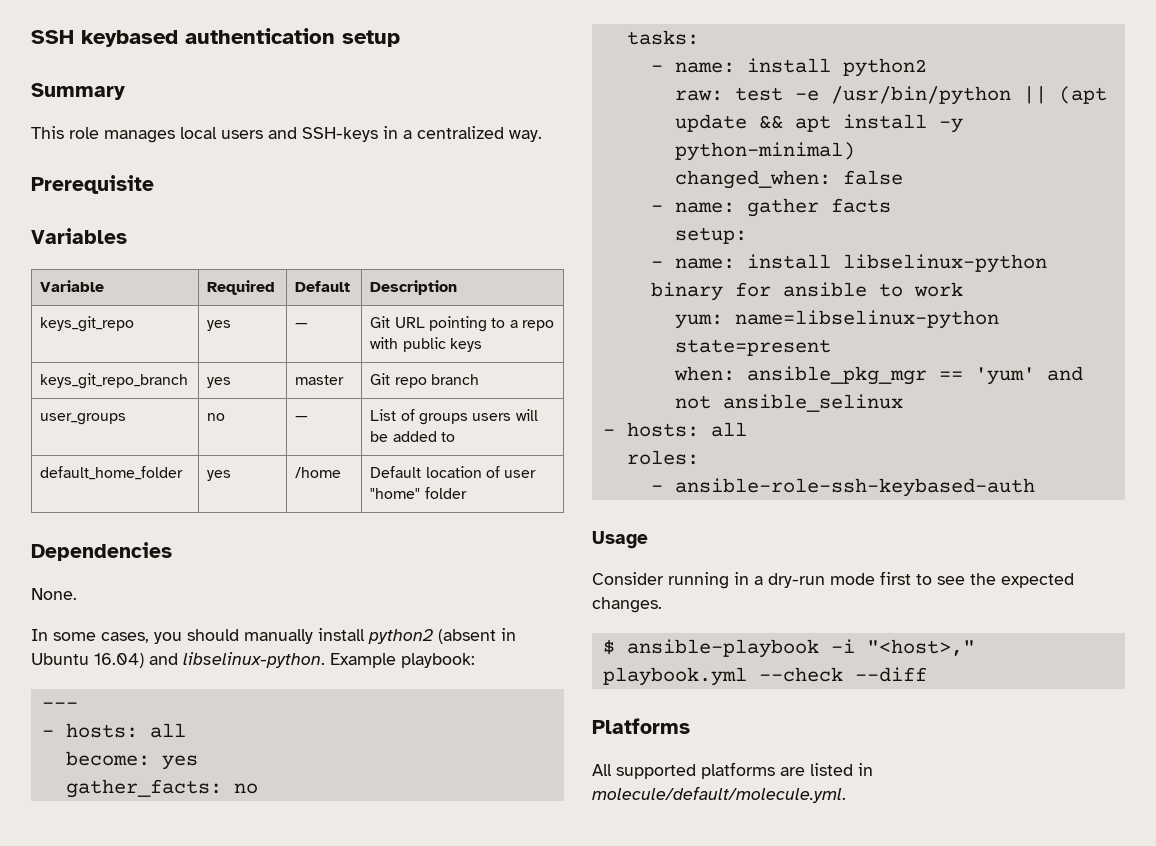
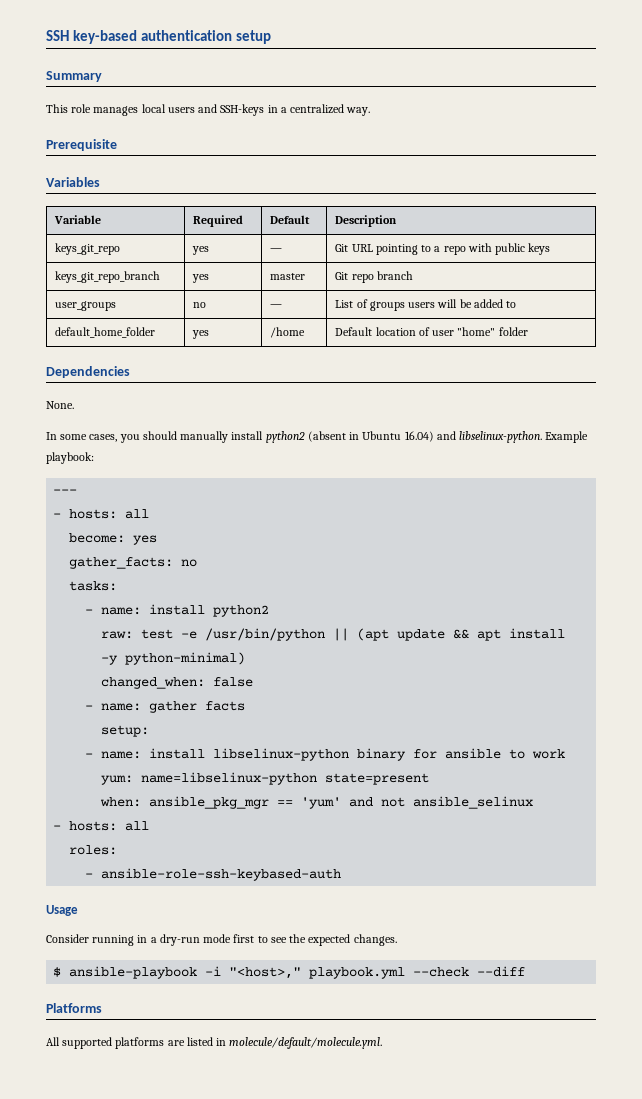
[81,30,178,47] keybased -> [72,30,137,44] key-based

